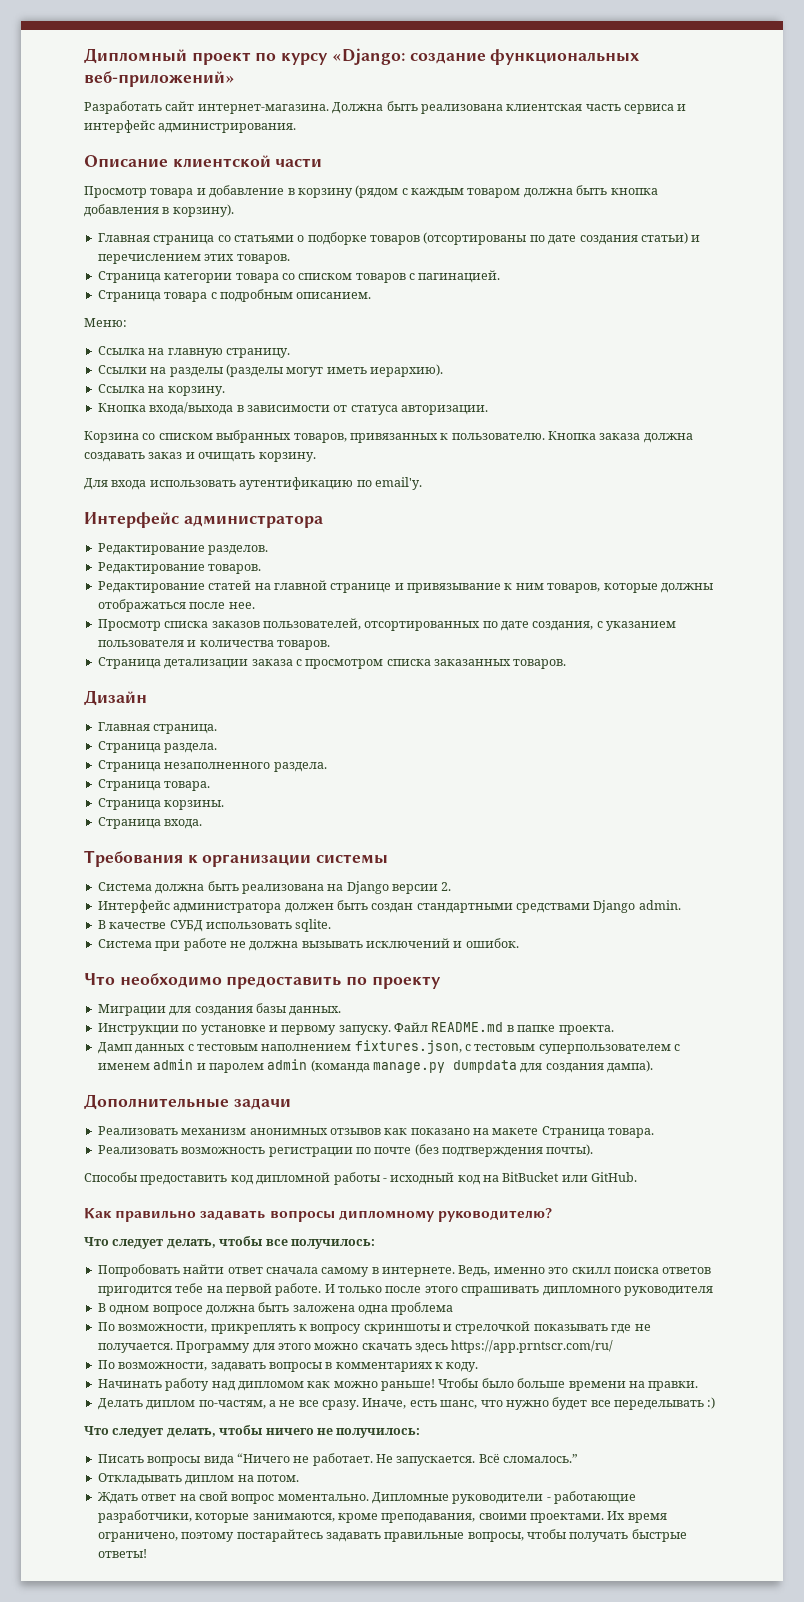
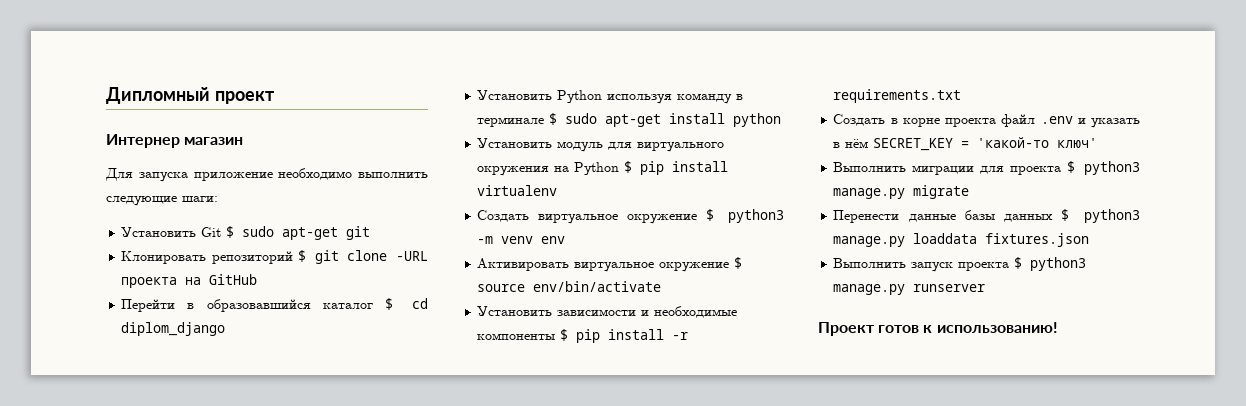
[255,48,640,65] [84,71,235,87] [84,101,687,114] [84,120,297,133] [84,155,323,167] [84,185,658,198] [84,204,234,217] [97,232,701,245] [97,254,290,264] [97,270,501,283] [97,289,372,302] [84,318,127,327] [97,346,290,358] [97,364,443,377] [97,384,225,396] [97,402,488,415] [84,430,693,443] [84,452,316,462] [84,477,422,490] [84,512,323,528] [97,543,269,555] [97,562,262,574] [97,580,713,593] [97,599,255,612] [97,618,677,631] [97,640,330,650] [97,657,567,669] [84,690,147,706] [97,722,218,734] [97,741,218,753] [97,760,327,772] [97,779,211,791] [97,798,225,810] [97,817,203,829] [84,850,389,867] [97,881,452,894] [97,900,681,913] [97,919,332,932] [97,938,519,951] [84,973,441,989] [97,1003,342,1016] [97,1022,614,1035] [97,1040,681,1054] [97,1059,654,1073] [84,1094,291,1110] [97,1126,655,1138] [97,1144,594,1157] [84,1172,638,1185] [84,1208,552,1222] [84,1236,375,1249] [97,1264,712,1277] [97,1283,713,1296] [97,1302,454,1315] [97,1321,651,1334] [97,1340,614,1353] [97,1360,479,1372] [97,1378,699,1391] [97,1397,716,1410] [84,1425,421,1438] [97,1453,579,1466] [97,1473,299,1485] [97,1491,637,1504] [97,1510,667,1523] [97,1529,687,1542] [97,1549,147,1558] по курсу «Django: создание функциональных веб-приложений» // Разработать сайт интернет-магазина. Должна быть реализована клиентская часть сервиса и интерфейс администрирования. // Описание клиентской части // Просмотр товара и добавление в корзину (рядом с каждым товаром должна быть кнопка добавления в корзину). // Главная страница со статьями о подборке товаров (отсортированы по дате создания статьи) и перечислением этих товаров. // Страница категории товара со списком товаров с пагинацией. // Страница товара с подробным описанием. // Меню: // Ссылка на главную страницу. // Ссылки на разделы (разделы могут иметь иерархию). // Ссылка на корзину. // Кнопка входа/выхода в зависимости от статуса авторизации. // Корзина со списком выбранных товаров, привязанных к пользователю. Кнопка заказа должна создавать заказ и очищать корзину. // Для входа использовать аутентификацию по email'у. // Интерфейс администратора // Редактирование разделов. // Редактирование товаров. // Редактирование статей на главной странице и привязывание к ним товаров, которые должны отображаться после нее. // Просмотр списка заказов пользователей, отсортированных по дате создания, с указанием пользователя и количества товаров. // Страница детализации заказа с просмотром списка заказанных товаров. // Дизайн // Главная страница. // Страница раздела. // Страница незаполненного раздела. // Страница товара. // Страница корзины. // Страница входа. // Требования к организации системы // Система должна быть реализована на Django версии 2. // Интерфейс администратора должен быть создан стандартными средствами Django admin. // В качестве СУБД использовать sqlite. // Система при работе не должна вызывать исключений и ошибок. // Что необходимо предоставить по проекту // Миграции для создания базы данных. // Инструкции по установке и первому запуску. Файл README.md в папке проекта. // Дамп данных с тестовым наполнением fixtures.json, с тестовым суперпользователем с именем admin и паролем admin (команда manage.py dumpdata для создания дампа). // Дополнительные задачи // Реализовать механизм анонимных отзывов как показано на макете Страница товара. // Реализовать возможность регистрации по почте (без подтверждения почты). // Способы предоставить код дипломной работы - исходный код на BitBucket или GitHub. // Как правильно задавать вопросы дипломному руководителю? // Что следует делать, чтобы все получилось: // Попробовать найти ответ сначала самому в интернете. Ведь, именно это скилл поиска ответов пригодится тебе на первой работе. И только после этого спрашивать дипломного руководителя // В одном вопросе должна быть заложена одна проблема // По возможности, прикреплять к вопросу скриншоты и стрелочкой показывать где не получается. Программу для этого можно скачать здесь https://app.prntscr.com/ru/ // По возможности, задавать вопросы в комментариях к коду. // Начинать работу над дипломом как можно раньше! Чтобы было больше времени на правки. // Делать диплом по-частям, а не все сразу. Иначе, есть шанс, что нужно будет все переделывать :) // Что следует делать, чтобы ничего не получилось: // Писать вопросы вида “Ничего не работает. Не запускается. Всё сломалось.” // Откладывать диплом на потом. // Ждать ответ на свой вопрос моментально. Дипломные руководители - работающие разработчики, которые занимаются, кроме преподавания, своими проектами. Их время ограничено, поэтому постарайтесь задавать правильные вопросы, чтобы получать быстрые ответы! -> [106,134,244,148] [105,168,428,182] [106,196,218,206] [121,226,371,240] [121,250,429,264] [121,274,258,288] [121,298,429,312] [121,322,226,336] [477,90,744,104] [477,113,782,127] [477,138,725,152] [477,161,729,176] [477,185,558,196] [477,209,784,224] [477,236,566,244] [477,257,743,272] [477,281,662,292] [477,306,738,318] [477,329,689,343] [833,89,962,103] [833,114,1140,128] [833,137,1098,151] [833,161,1140,175] [833,185,970,199] [833,209,1140,223] [833,233,1090,247] [833,257,1087,272] [833,284,986,295] [818,322,1058,336] // Интернер магазин // Для запуска приложение необходимо выполнить следующие шаги: // Установить Git $ sudo apt-get git // Клонировать репозиторий $ git clone -URL проекта на GitHub // Перейти в образовавшийся каталог $ cd diplom_django // Установить Python используя команду в терминале $ sudo apt-get install python // Установить модуль для виртуального окружения на Python $ pip install virtualenv // Создать виртуальное окружение $ python3 -m venv env // Активировать виртуальное окружение $ source env/bin/activate // Установить зависимости и необходимые компоненты $ pip install -r requirements.txt // Создать в корне проекта файл .env и указать в нём SECRET_KEY = 'какой-то ключ' // Выполнить миграции для проекта $ python3 manage.py migrate // Перенести данные базы данных $ python3 manage.py loaddata fixtures.json // Выполнить запуск проекта $ python3 manage.py runserver // Проект готов к использованию!

